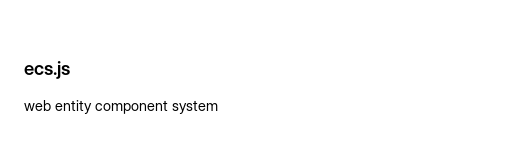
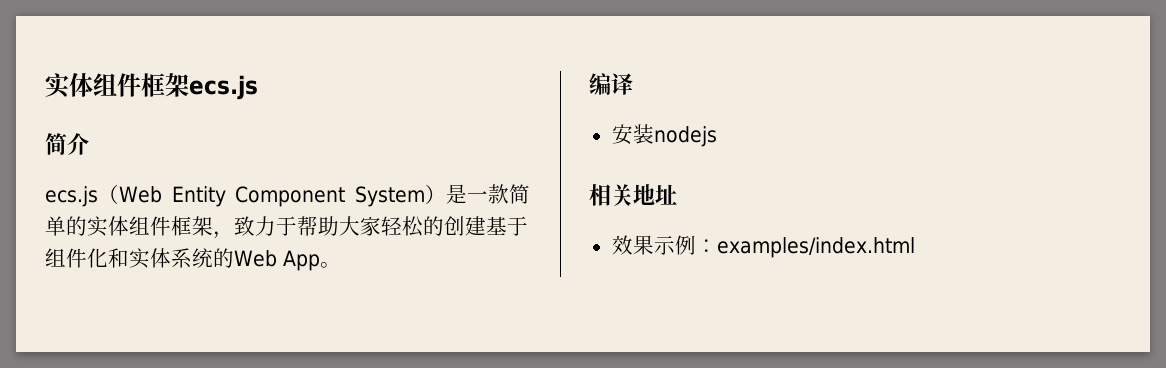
[24,61,70,79] [24,100,218,114] ecs.js // web entity component system -> [45,72,258,100] [45,133,89,155] [45,184,530,207] [45,216,528,239] [45,248,341,271] [589,73,633,95] [611,124,717,147] [589,184,677,206] [611,235,915,258] 实体组件框架ecs.js // 简介 // ecs.js（Web Entity Component System）是一款简单的实体组件框架，致力于帮助大家轻松的创建基于组件化和实体系统的Web App。 // 编译 // 安装nodejs // 相关地址 // 效果示例：examples/index.html

